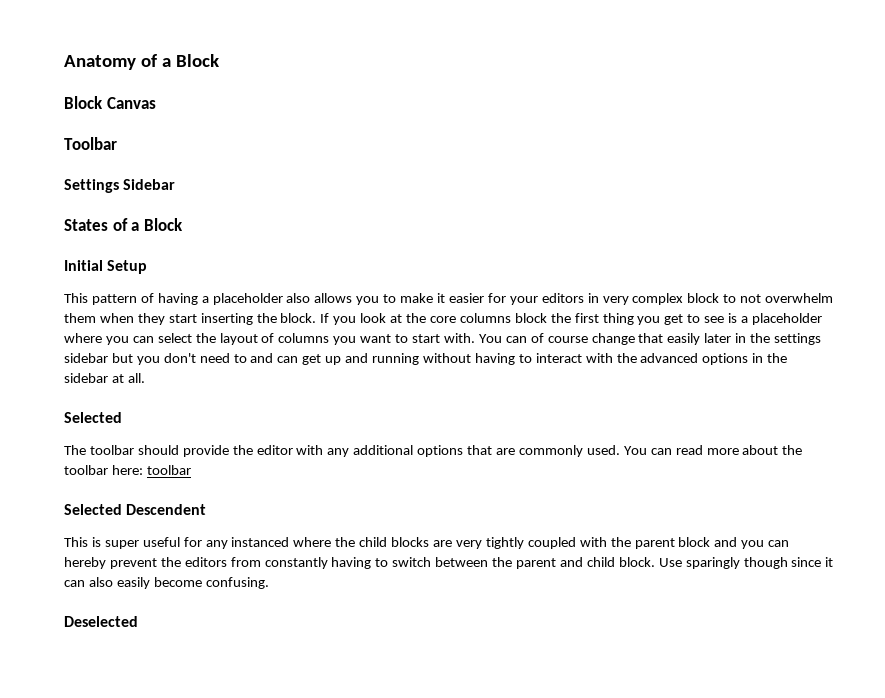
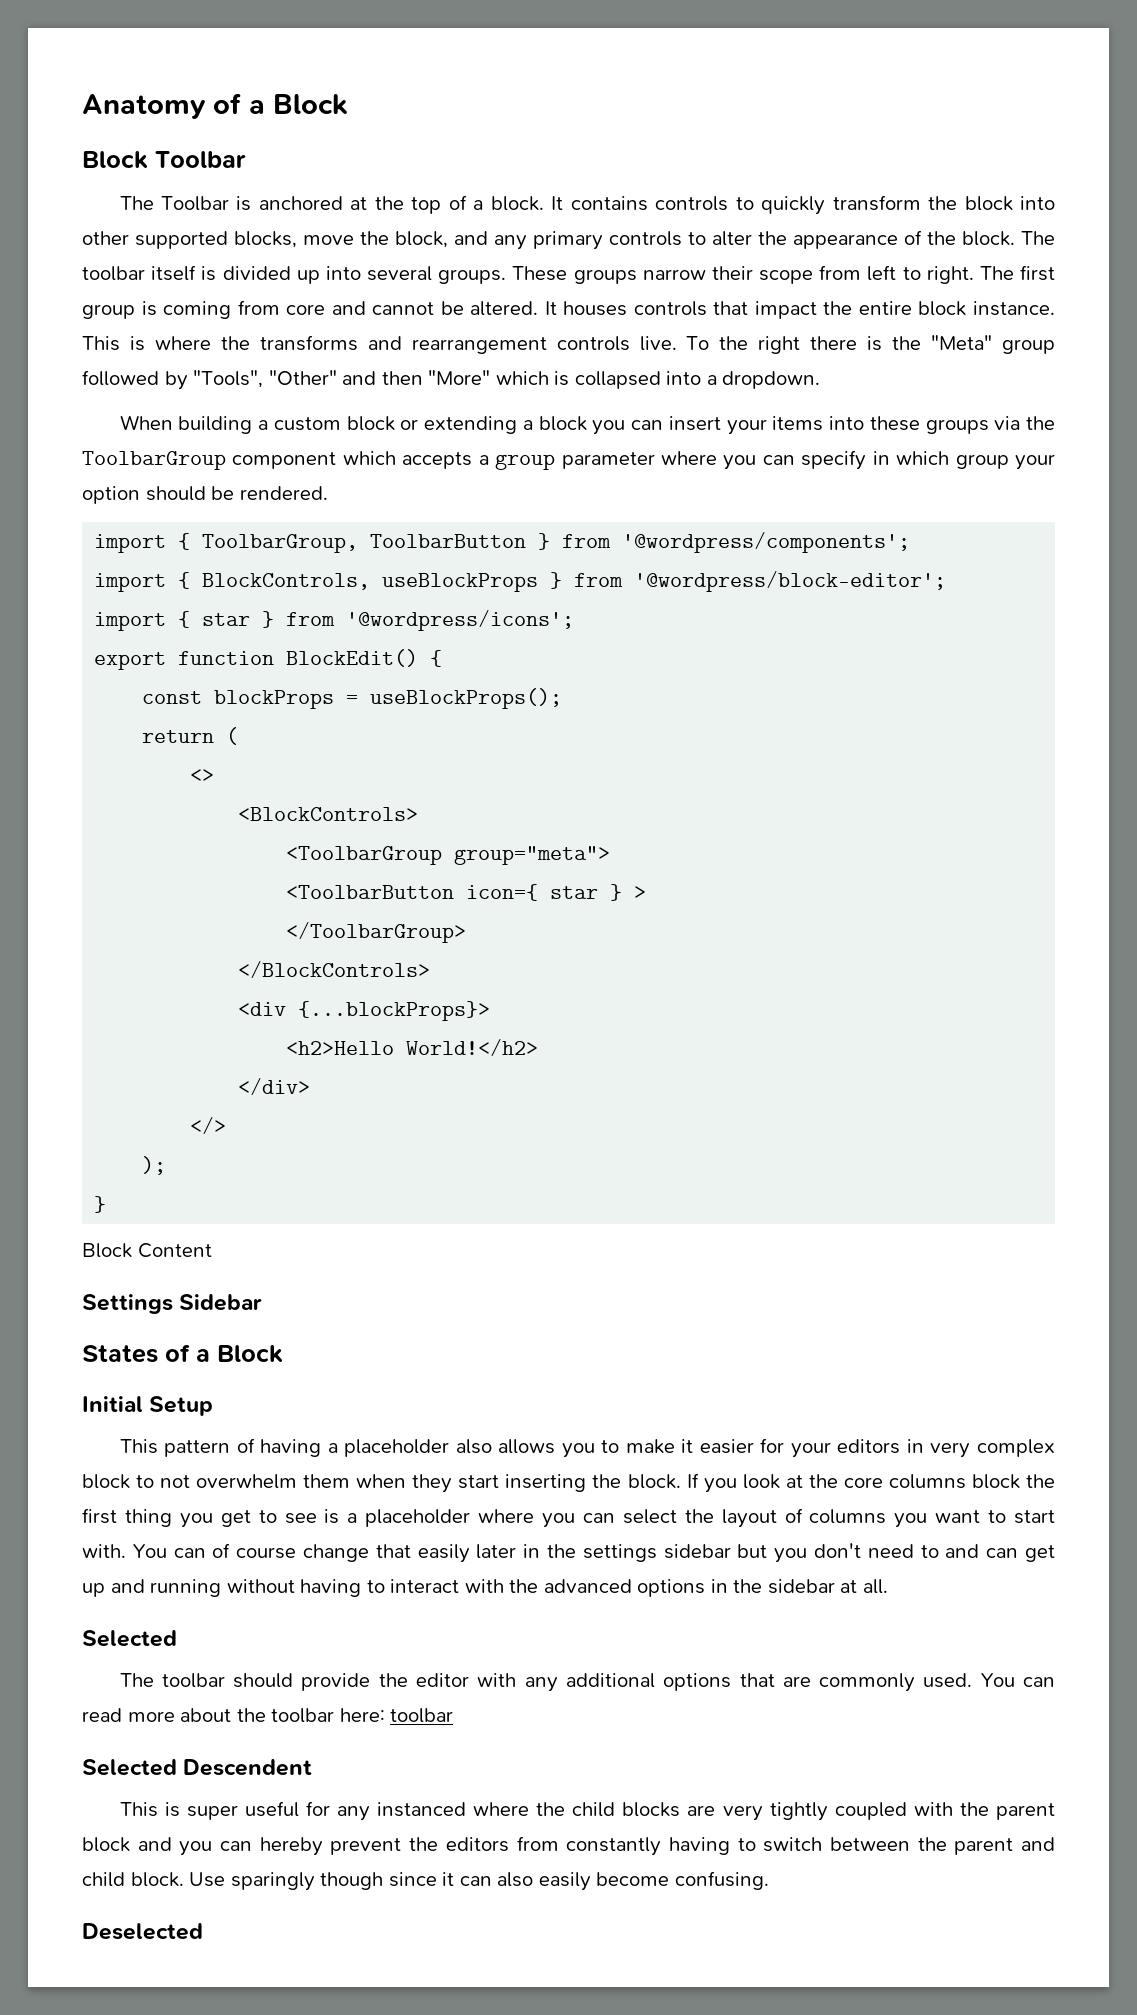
[106,97,156,109] [64,137,117,150] Canvas // Toolbar -> [155,151,246,168] [119,195,1056,215] [82,230,1055,250] [82,265,1055,284] [82,300,1055,319] [82,335,1055,354] [82,370,821,390] [119,415,1055,435] [82,450,1056,470] [82,486,328,504] [94,532,911,553] [94,571,947,592] [94,610,575,631] [94,649,443,670] [142,688,563,709] [142,727,239,745] [190,769,215,782] [238,807,419,821] [286,846,611,865] [286,884,647,901] [286,922,467,943] [238,961,431,978] [238,1001,491,1021] [286,1039,539,1056] [238,1078,311,1095] [190,1117,227,1134] [142,1156,167,1175] [94,1196,107,1213] [82,1243,212,1258] Toolbar // The Toolbar is anchored at the top of a block. It contains controls to quickly transform the block into other supported blocks, move the block, and any primary controls to alter the appearance of the block. The toolbar itself is divided up into several groups. These groups narrow their scope from left to right. The first group is coming from core and cannot be altered. It houses controls that impact the entire block instance. This is where the transforms and rearrangement controls live. To the right there is the "Meta" group followed by "Tools", "Other" and then "More" which is collapsed into a dropdown. // When building a custom block or extending a block you can insert your items into these groups via the ToolbarGroup component which accepts a group parameter where you can specify in which group your option should be rendered. // import { ToolbarGroup, ToolbarButton } from '@wordpress/components'; // import { BlockControls, useBlockProps } from '@wordpress/block-editor'; // import { star } from '@wordpress/icons'; // export function BlockEdit() { // const blockProps = useBlockProps(); // return ( // <> // <BlockControls> // <ToolbarGroup group="meta"> // <ToolbarButton icon={ star } > // </ToolbarGroup> // </BlockControls> // <div {...blockProps}> // <h2>Hello World!</h2> // </div> // </> // ); // } // Block Content

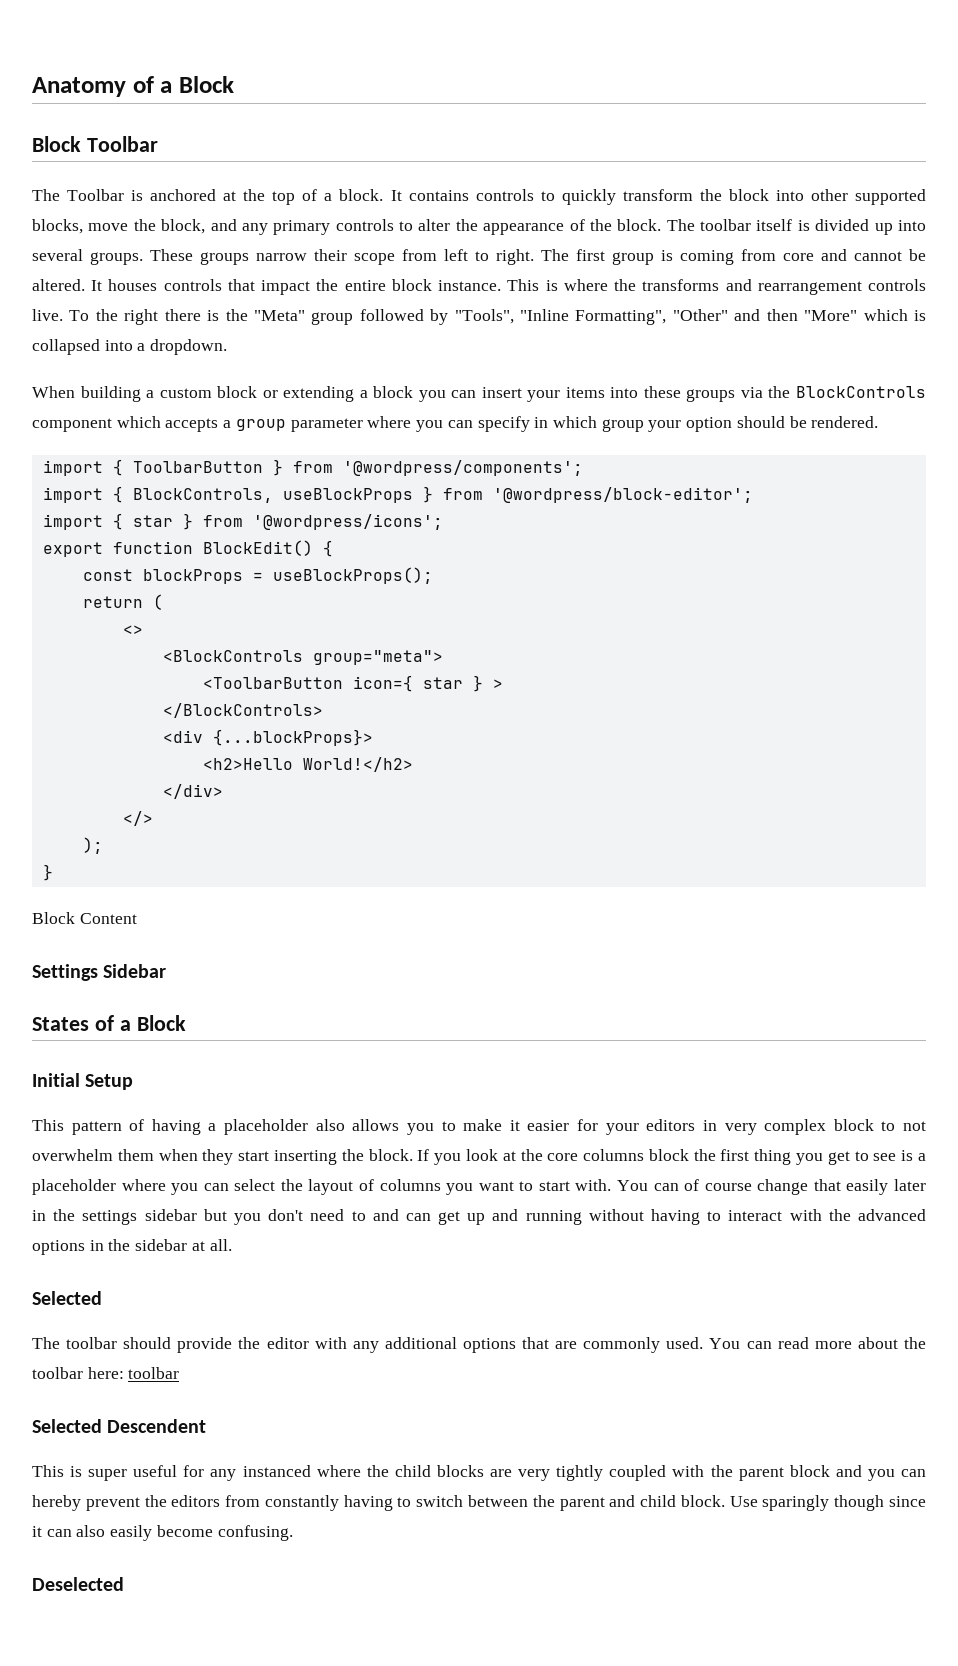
(264, 379) none -> [520,309,667,325] "Inline Formatting",
[82,451,226,470] ToolbarGroup -> [795,386,926,398] BlockControls
[202,534,359,553] ToolbarGroup, -> (123, 467) none
[238,807,419,821] [286,846,443,865] <BlockControls> // <ToolbarGroup -> [162,650,303,662] <BlockControls
[286,922,467,943] // </ToolbarGroup> -> (503, 684) none

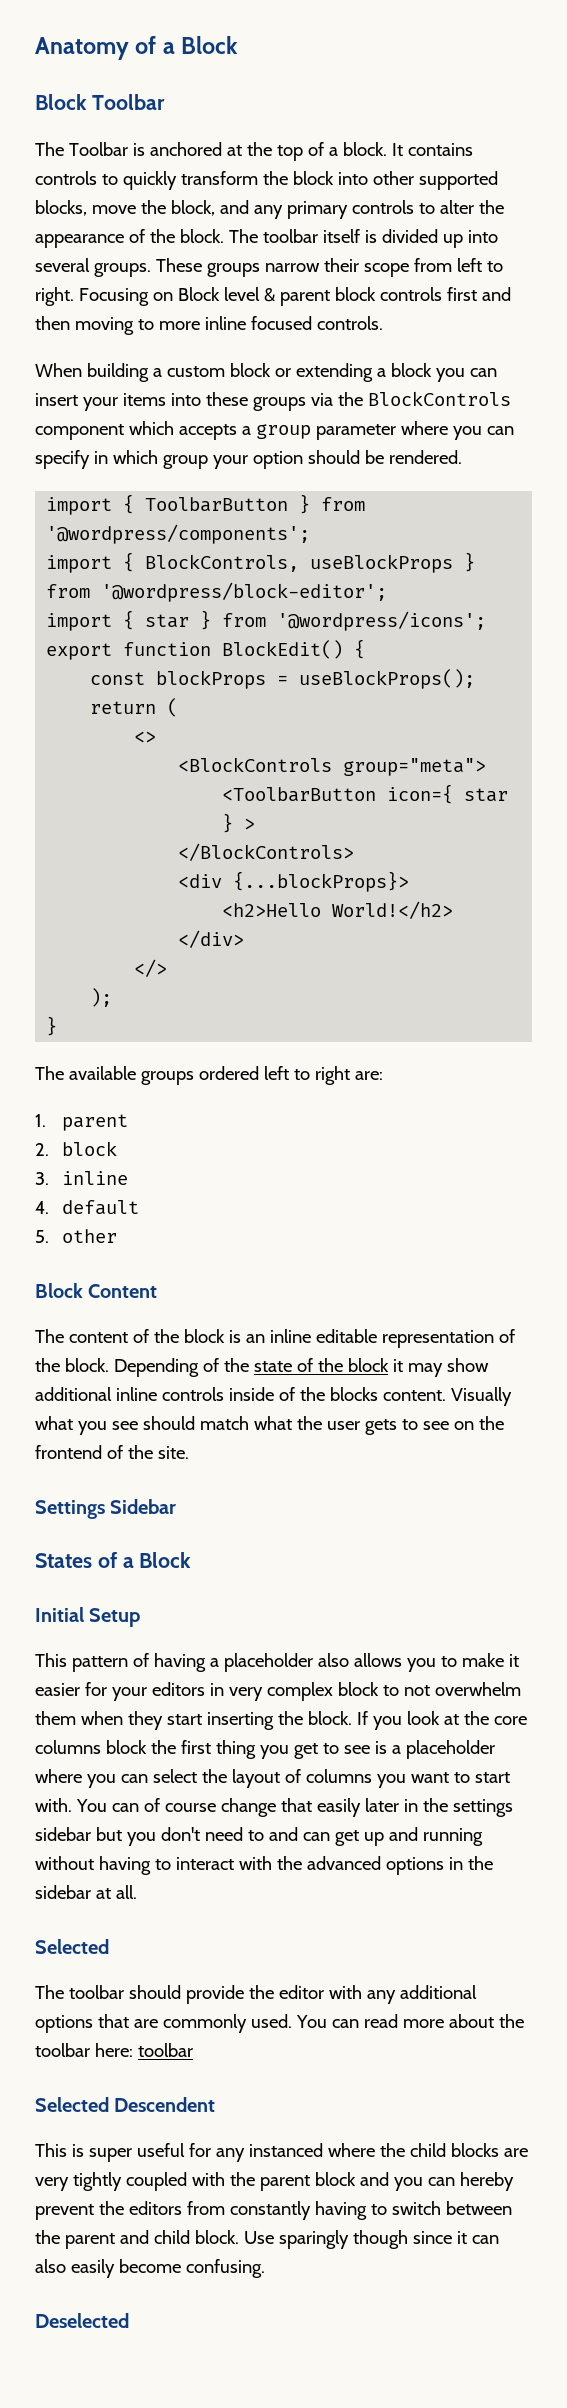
[541,249,926,265] [32,279,927,295] [32,309,927,325] [32,339,228,355] The first group is coming from core and cannot be altered. It houses controls that impact the entire block instance. This is where the transforms and rearrangement controls live. To the right there is the "Meta" group followed by "Tools", "Inline Formatting", "Other" and then "More" which is collapsed into a dropdown. -> [78,287,511,306] [35,316,383,335] Focusing on Block level & parent block controls first and then moving to more inline focused controls.
[32,912,137,924] Block Content -> [35,1066,383,1085] [35,1114,128,1131] [35,1141,117,1156] [35,1171,128,1185] [35,1200,139,1215] [35,1229,117,1243] [35,1283,158,1298] [35,1329,515,1348] [35,1358,489,1377] [35,1387,512,1406] [35,1416,504,1435] [35,1445,189,1459] The available groups ordered left to right are: // 1. parent // 2. block // 3. inline // 4. default // 5. other // Block Content // The content of the block is an inline editable representation of the block. Depending of the state of the block it may show additional inline controls inside of the blocks content. Visually what you see should match what the user gets to see on the frontend of the site.

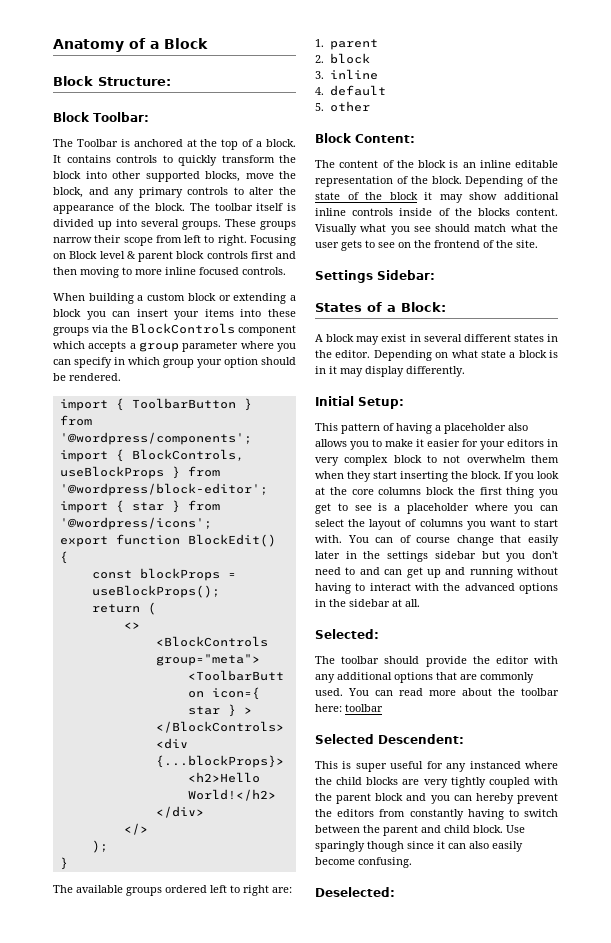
[91,94,165,110] Toolbar -> [98,77,171,86] [53,112,149,122] Structure: // Block Toolbar:
[88,1284,158,1298] Content -> [355,134,415,143] Content:
[110,1499,177,1514] Sidebar -> [377,270,435,280] Sidebar:
[139,1552,192,1568] Block -> [401,302,446,312] [315,334,558,345] [315,350,558,361] [315,366,465,377] Block: // A block may exist in several different states in the editor. Depending on what state a block is in it may display differently.
[89,1608,141,1627] Setup -> [358,397,404,409] Setup:
[35,1939,109,1954] Selected -> [315,629,379,639] Selected:
[114,2097,216,2112] Descendent -> [378,734,464,744] Descendent:
[35,2313,129,2328] Deselected -> [315,887,395,897] Deselected:

